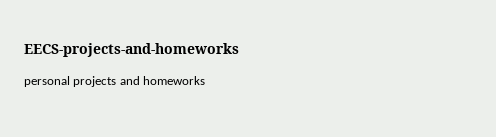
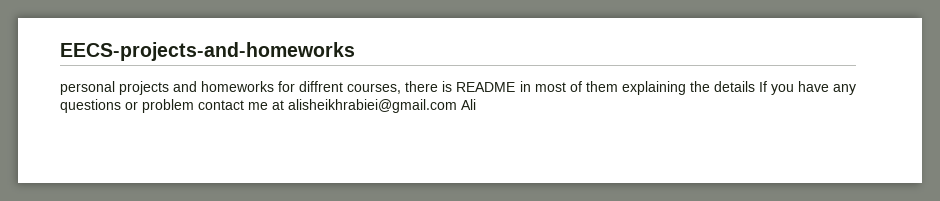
(206, 80) none -> [278,81,856,95] [60,99,476,113] for diffrent courses, there is README in most of them explaining the details If you have any questions or problem contact me at alisheikhrabiei@gmail.com Ali

